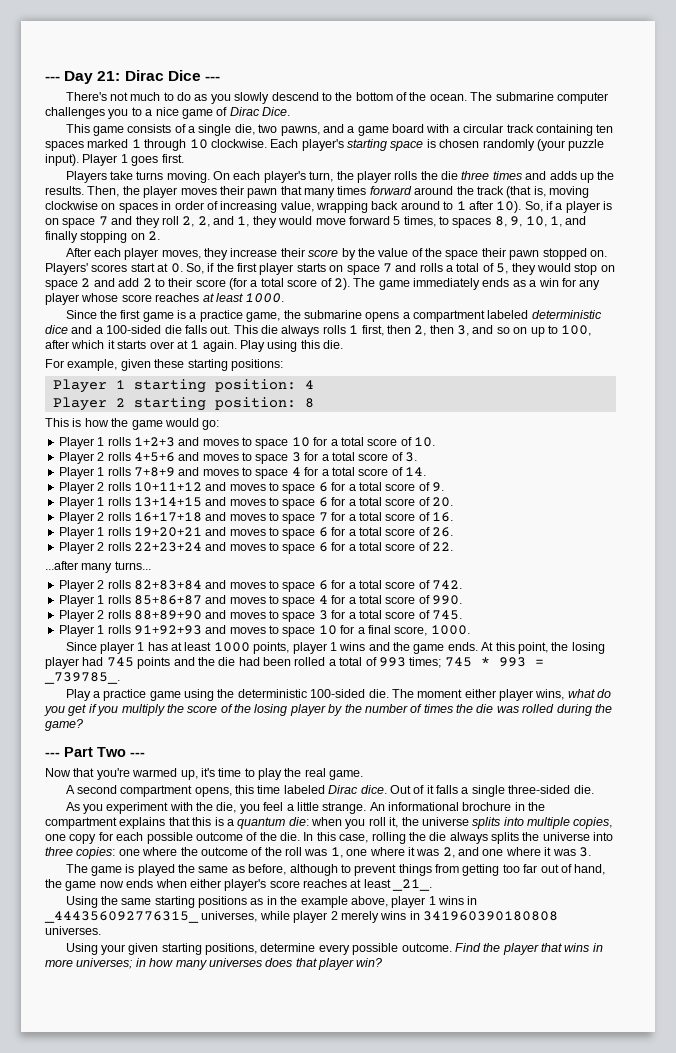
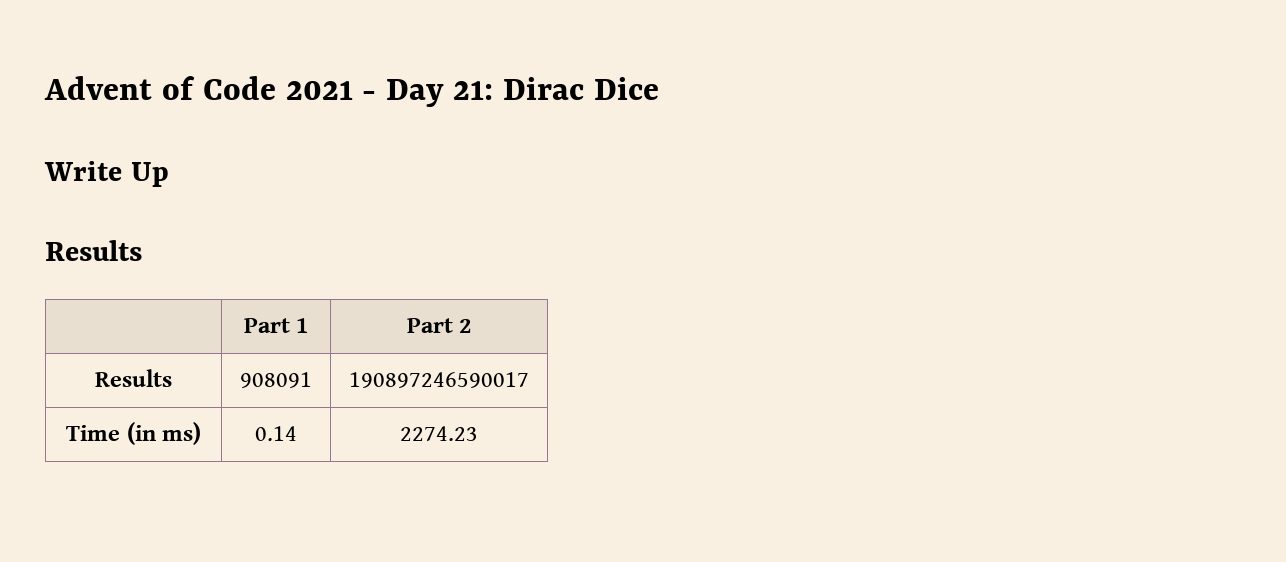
[45,76,60,81] --- -> [44,76,377,100] Advent of Code 2021 -
[204,76,220,81] [65,92,608,104] [45,107,290,119] [65,124,614,136] [45,139,605,151] [45,154,184,166] [65,171,615,183] [45,186,589,198] [45,201,613,213] [45,216,587,228] [45,231,161,243] [65,248,607,260] [45,263,615,275] [45,278,601,290] [45,293,285,305] [65,310,602,322] [45,325,592,337] [45,340,344,352] [45,359,283,371] [52,379,314,393] [52,397,314,411] [45,418,220,430] [58,437,435,449] [58,452,417,464] [58,467,426,479] [58,482,444,494] [58,497,453,509] [58,512,453,524] [58,527,453,539] [58,542,453,554] [45,561,151,573] [58,580,462,592] [58,595,462,607] [58,610,462,622] [58,625,470,637] [65,642,605,654] [45,657,544,669] [44,672,120,684] [65,689,612,701] [44,704,612,716] [45,719,83,731] [45,747,145,757] [45,768,364,780] [65,785,594,797] [65,802,546,814] [45,817,613,829] [45,832,614,844] [45,847,591,859] [65,864,606,876] [45,879,433,891] [65,896,478,908] [44,911,558,923] [45,926,101,935] [65,943,603,955] [45,958,383,970] --- // There's not much to do as you slowly descend to the bottom of the ocean. The submarine computer challenges you to a nice game of Dirac Dice. // This game consists of a single die, two pawns, and a game board with a circular track containing ten spaces marked 1 through 10 clockwise. Each player's starting space is chosen randomly (your puzzle input). Player 1 goes first. // Players take turns moving. On each player's turn, the player rolls the die three times and adds up the results. Then, the player moves their pawn that many times forward around the track (that is, moving clockwise on spaces in order of increasing value, wrapping back around to 1 after 10). So, if a player is on space 7 and they roll 2, 2, and 1, they would move forward 5 times, to spaces 8, 9, 10, 1, and finally stopping on 2. // After each player moves, they increase their score by the value of the space their pawn stopped on. Players' scores start at 0. So, if the first player starts on space 7 and rolls a total of 5, they would stop on space 2 and add 2 to their score (for a total score of 2). The game immediately ends as a win for any player whose score reaches at least 1000. // Since the first game is a practice game, the submarine opens a compartment labeled deterministic dice and a 100-sided die falls out. This die always rolls 1 first, then 2, then 3, and so on up to 100, after which it starts over at 1 again. Play using this die. // For example, given these starting positions: // Player 1 starting position: 4 // Player 2 starting position: 8 // This is how the game would go: // Player 1 rolls 1+2+3 and moves to space 10 for a total score of 10. // Player 2 rolls 4+5+6 and moves to space 3 for a total score of 3. // Player 1 rolls 7+8+9 and moves to space 4 for a total score of 14. // Player 2 rolls 10+11+12 and moves to space 6 for a total score of 9. // Player 1 rolls 13+14+15 and moves to space 6 for a total score of 20. // Player 2 rolls 16+17+18 and moves to space 7 for a total score of 16. // Player 1 rolls 19+20+21 and moves to space 6 for a total score of 26. // Player 2 rolls 22+23+24 and moves to space 6 for a total score of 22. // ...after many turns... // Player 2 rolls 82+83+84 and moves to space 6 for a total score of 742. // Player 1 rolls 85+86+87 and moves to space 4 for a total score of 990. // Player 2 rolls 88+89+90 and moves to space 3 for a total score of 745. // Player 1 rolls 91+92+93 and moves to space 10 for a final score, 1000. // Since player 1 has at least 1000 points, player 1 wins and the game ends. At this point, the losing player had 745 points and the die had been rolled a total of 993 times; 745 * 993 = _739785_. // Play a practice game using the deterministic 100-sided die. The moment either player wins, what do you get if you multiply the score of the losing player by the number of times the die was rolled during the game? // --- Part Two --- // Now that you're warmed up, it's time to play the real game. // A second compartment opens, this time labeled Dirac dice. Out of it falls a single three-sided die. // As you experiment with the die, you feel a little strange. An informational brochure in the compartment explains that this is a quantum die: when you roll it, the universe splits into multiple copies, one copy for each possible outcome of the die. In this case, rolling the die always splits the universe into three copies: one where the outcome of the roll was 1, one where it was 2, and one where it was 3. // The game is played the same as before, although to prevent things from getting too far out of hand, the game now ends when either player's score reaches at least _21_. // Using the same starting positions as in the example above, player 1 wins in _444356092776315_ universes, while player 2 merely wins in 341960390180808 universes. // Using your given starting positions, determine every possible outcome. Find the player that wins in more universes; in how many universes does that player win? -> [44,161,169,187] [45,240,142,261] [243,318,309,333] [406,318,472,333] [95,369,172,387] [240,372,312,388] [349,372,529,388] [66,422,201,445] [255,426,297,441] [400,426,478,441] // Write Up // Results // | Part 1 | Part 2 // Results | 908091 | 190897246590017 // Time (in ms) | 0.14 | 2274.23

